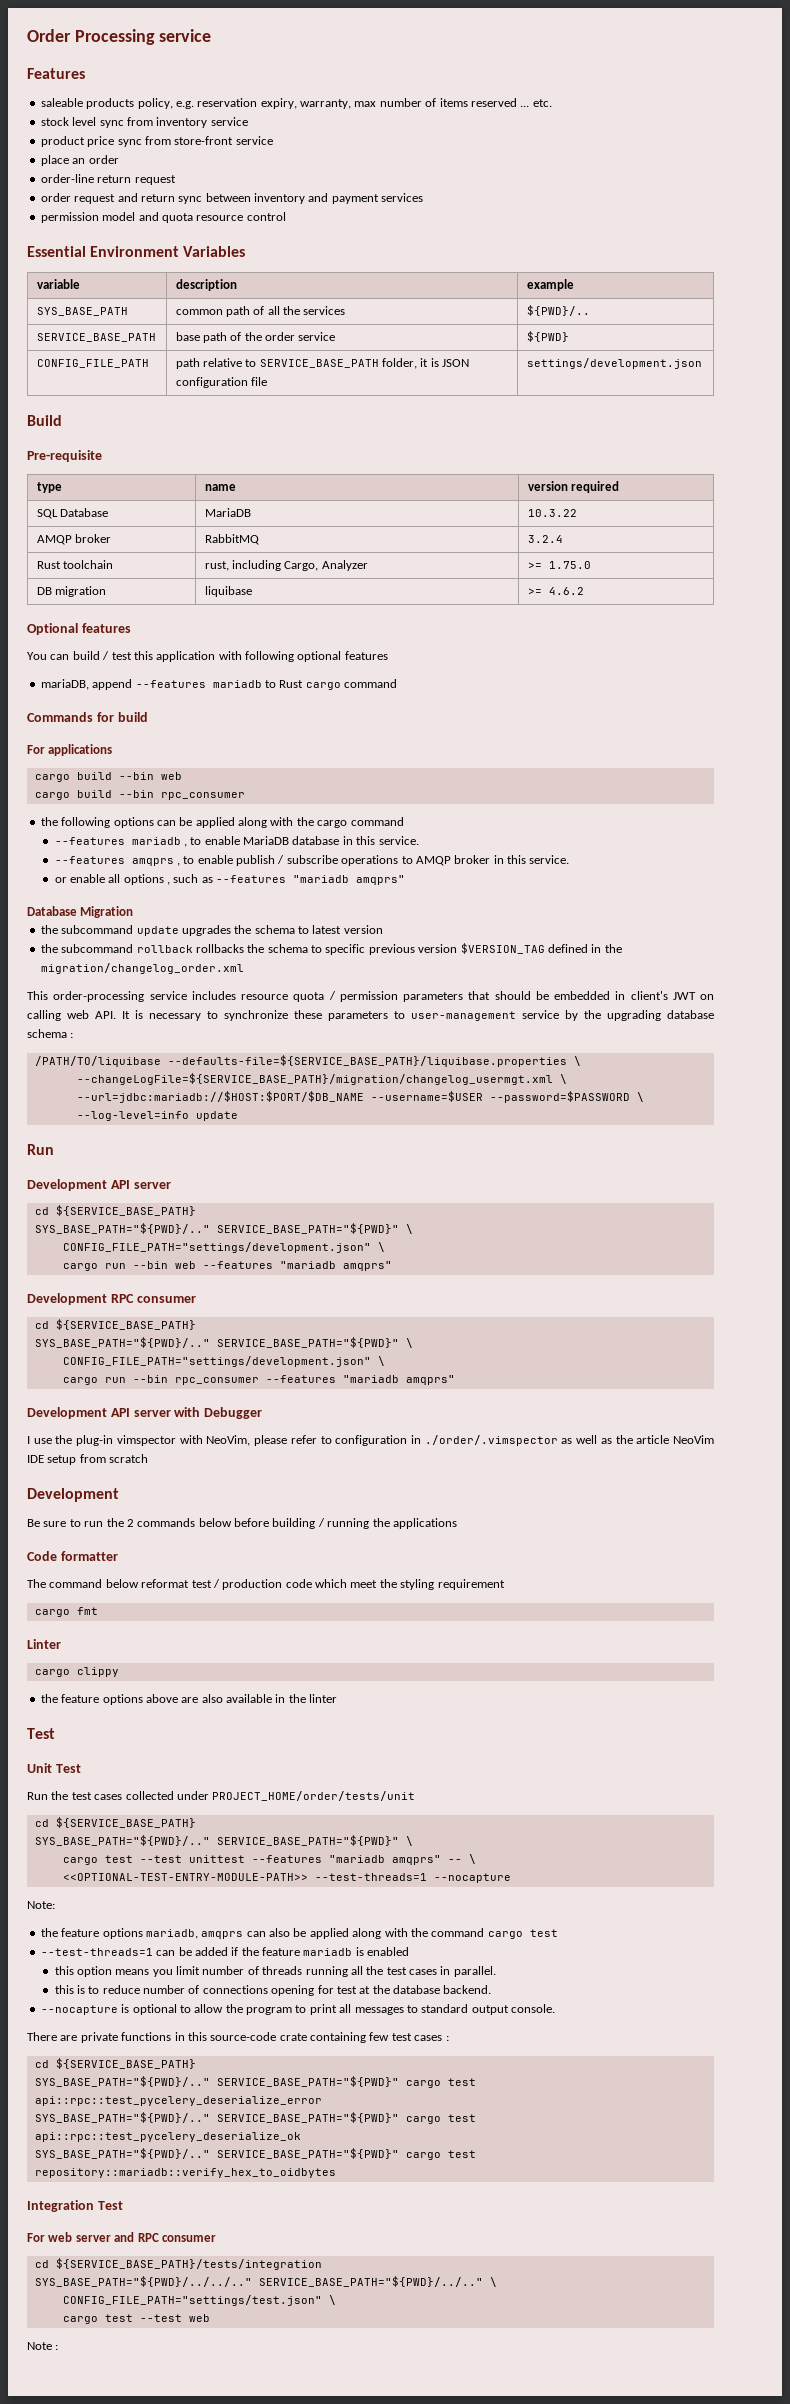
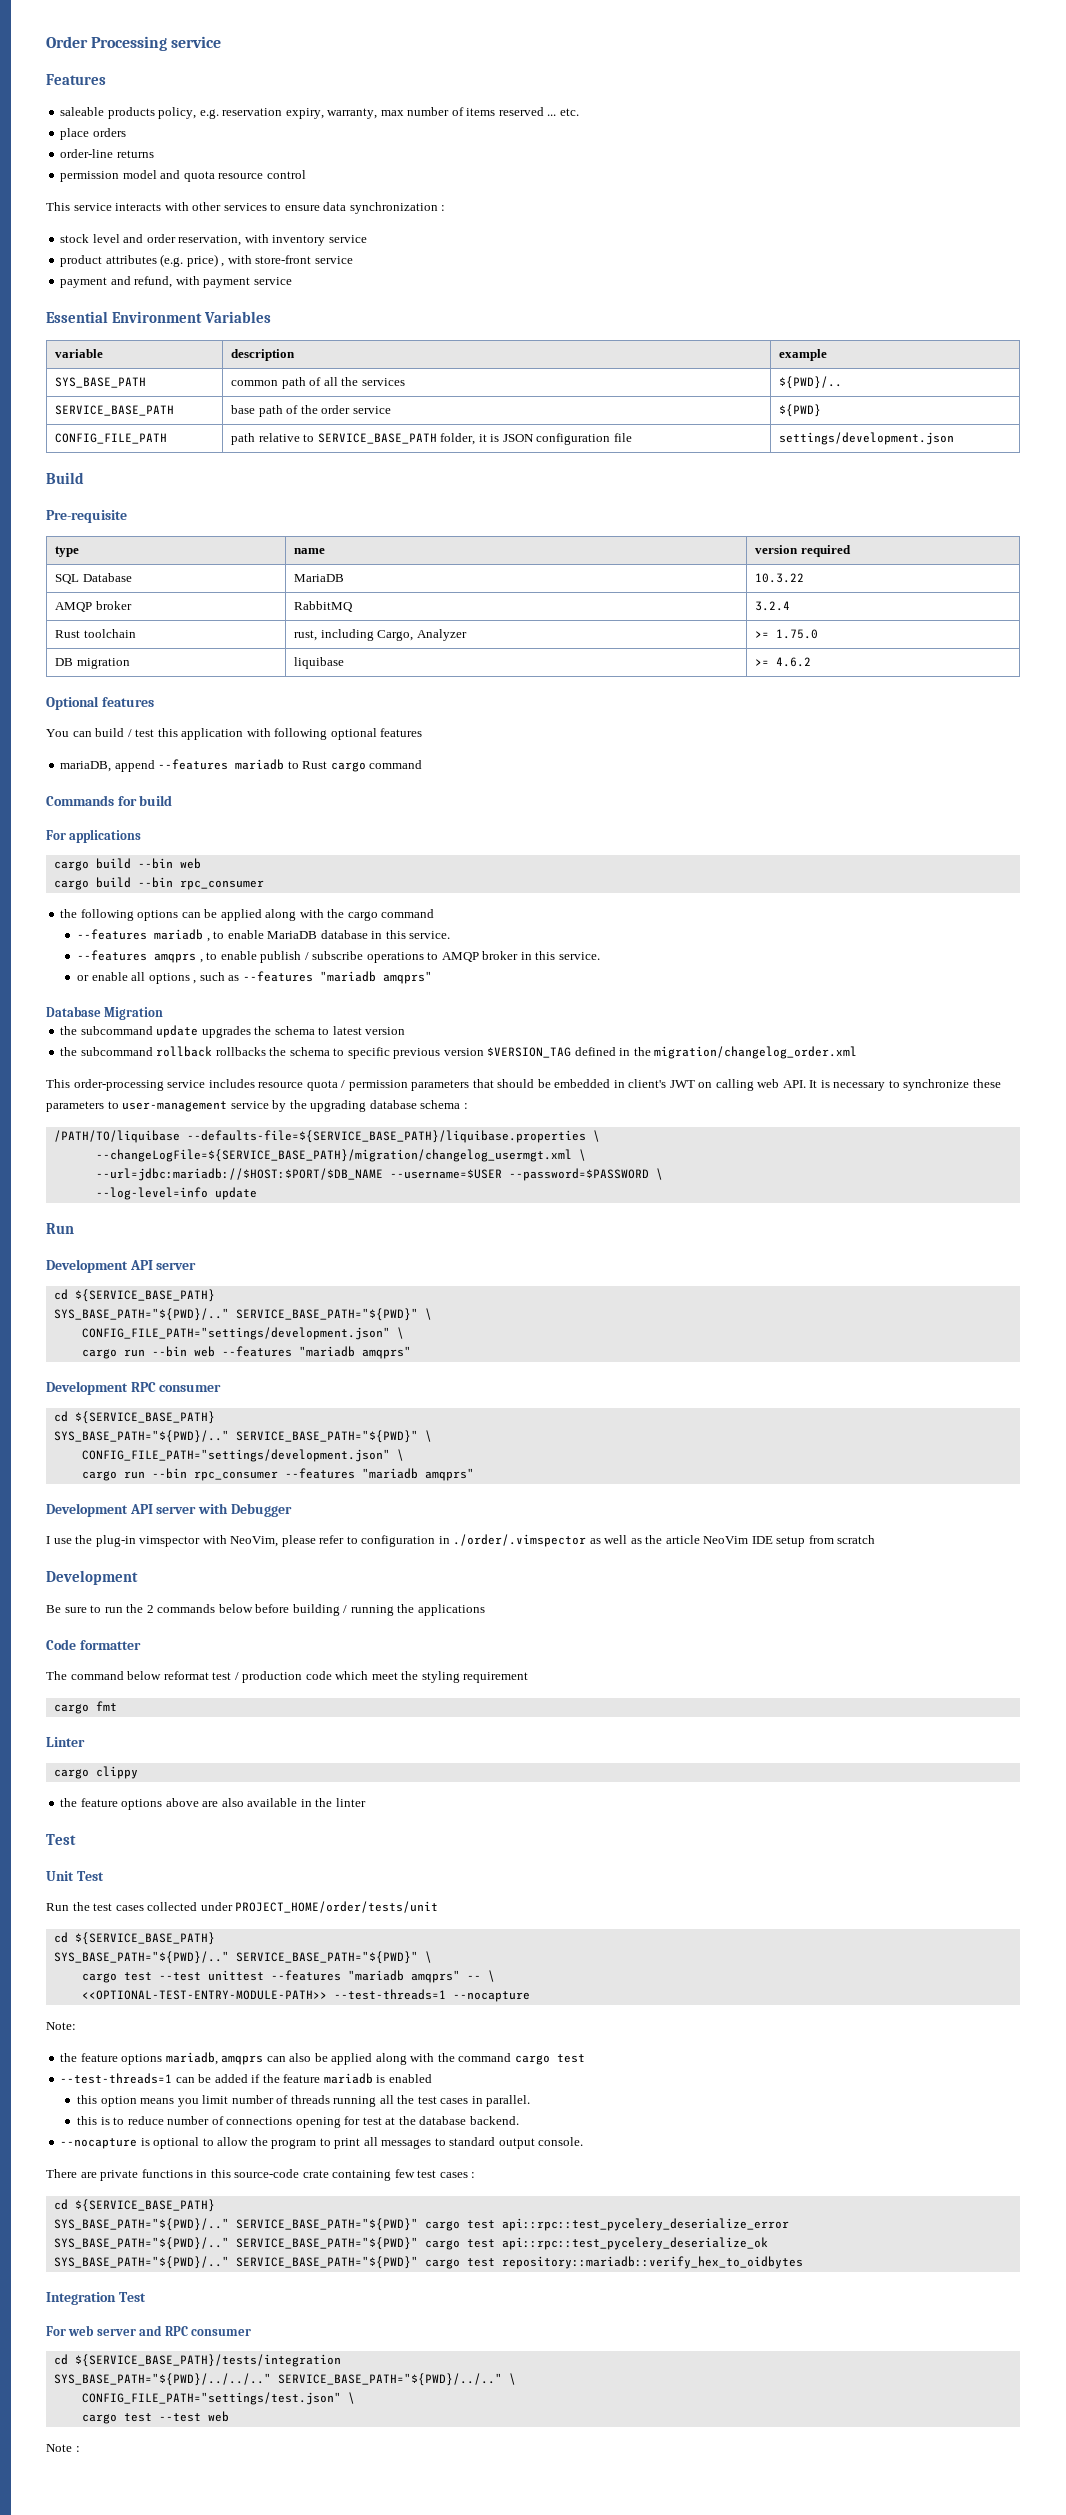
[40,117,248,128] [40,136,273,147] // stock level sync from inventory service // product price sync from store-front service -> (579, 112) none
[72,155,119,164] an order -> [92,128,126,137] orders
[97,175,176,185] [40,193,424,204] return request // order request and return sync between inventory and payment services -> [116,150,154,158] returns
(286, 216) none -> [46,202,446,214] [60,234,367,246] [60,254,353,267] [60,276,292,288] // This service interacts with other services to ensure data synchronization : // stock level and order reservation, with inventory service // product attributes (e.g. price) , with store-front service // payment and refund, with payment service

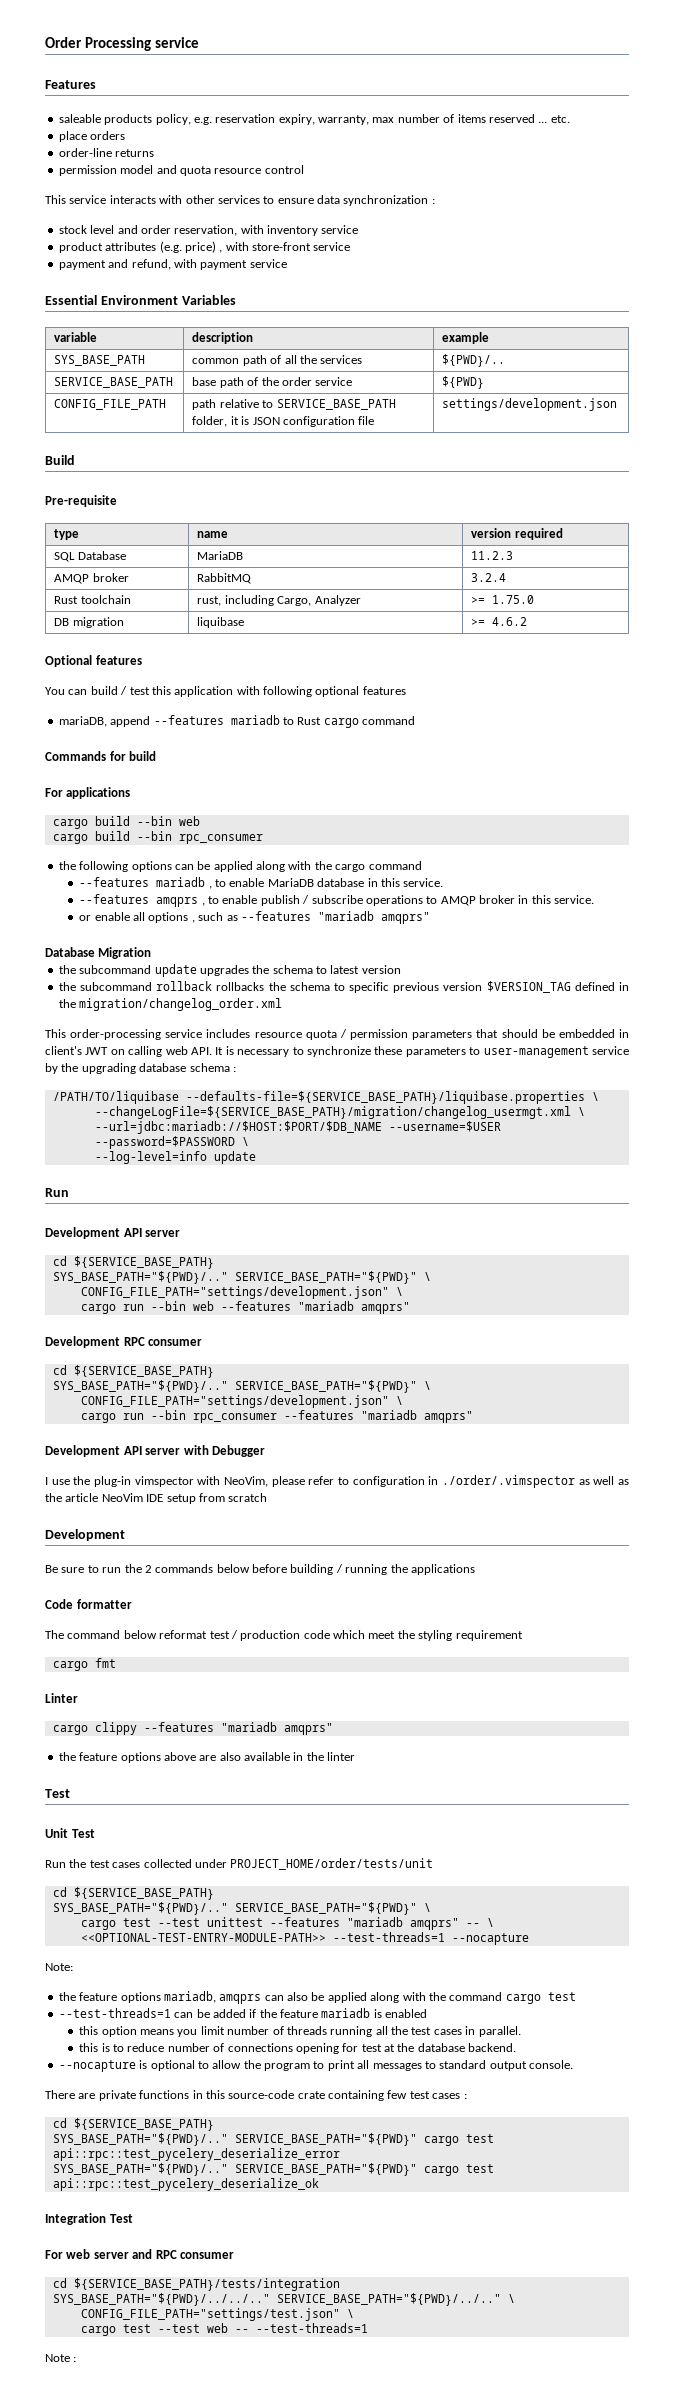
[755,573,805,583] 10.3.22 -> [471,551,514,560] 11.2.3
(138, 1772) none -> [143,1722,333,1735] --features "mariadb amqprs"
[53,2256,803,2269] // SYS_BASE_PATH="${PWD}/.." SERVICE_BASE_PATH="${PWD}" cargo test repository::mariadb::verify_hex_to_oidbytes -> (319, 2184) none
(229, 2416) none -> [234,2323,368,2333] -- --test-threads=1

